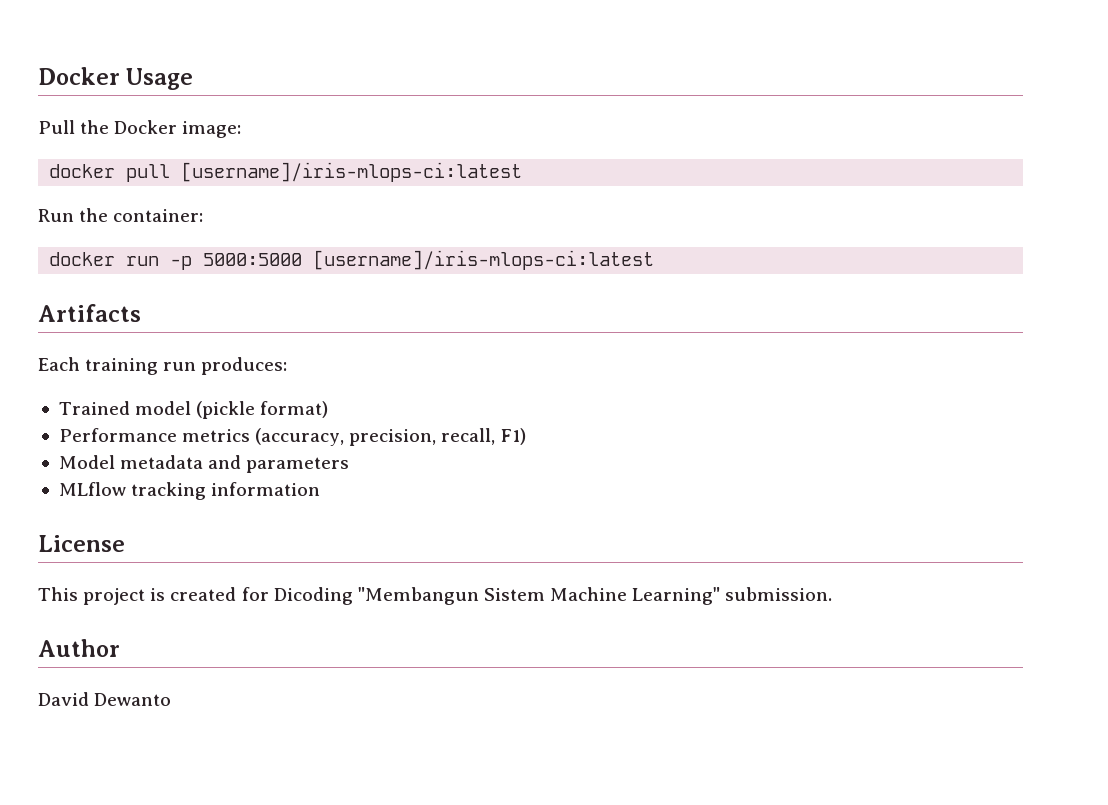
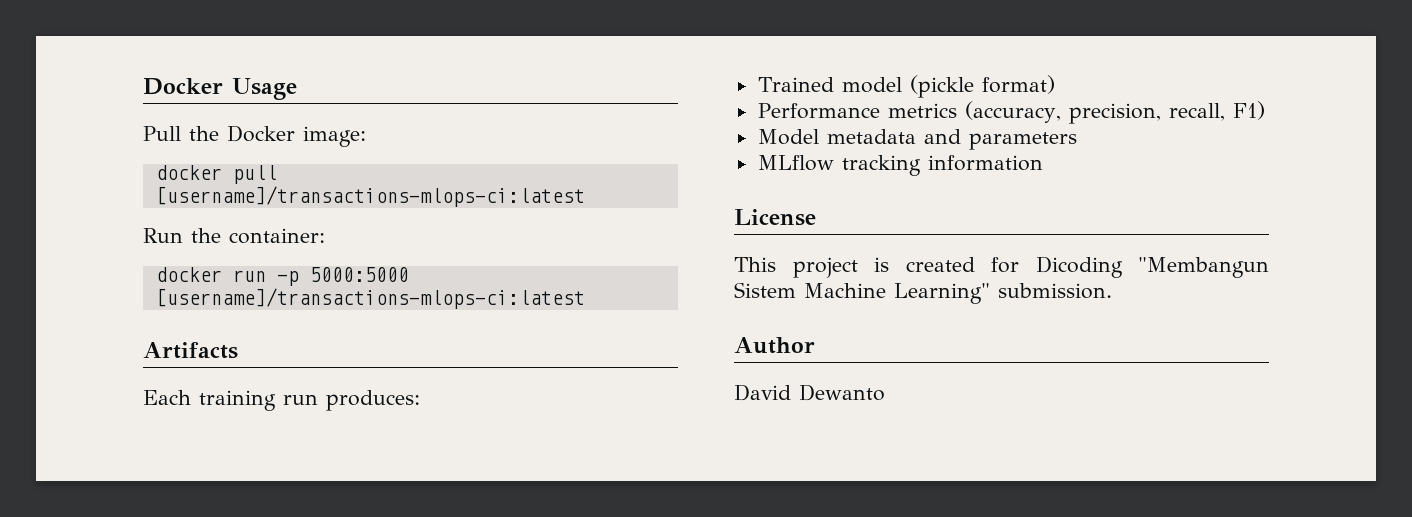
[181,162,523,182] [username]/iris-mlops-ci:latest -> [155,186,585,207] [username]/transactions-mlops-ci:latest
[313,250,655,270] [username]/iris-mlops-ci:latest -> [155,288,585,309] [username]/transactions-mlops-ci:latest

